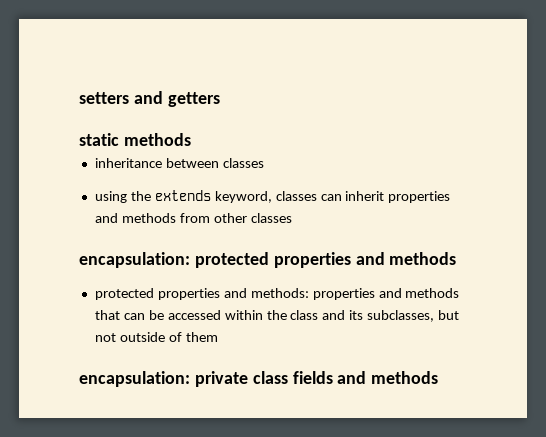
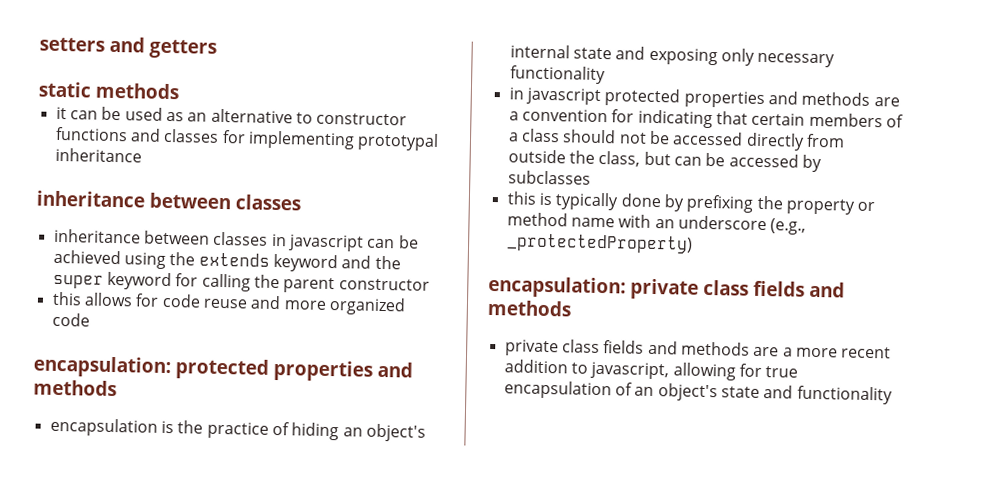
[94,158,264,168] [94,190,451,203] [94,213,292,223] inheritance between classes // using the extends keyword, classes can inherit properties and methods from other classes -> [55,106,408,126] [54,126,440,151] [54,147,142,163] [36,190,301,211] [53,228,419,252] [52,249,401,273] [52,271,430,294] [51,291,406,316] [51,312,90,327] it can be used as an alternative to constructor functions and classes for implementing prototypal inheritance // inheritance between classes // inheritance between classes in javascript can be achieved using the extends keyword and the super keyword for calling the parent constructor // this allows for code reuse and more organized code
[94,288,460,300] [94,310,460,322] [94,332,218,342] protected properties and methods: properties and methods that can be accessed within the class and its subclasses, but not outside of them -> [49,417,426,442] [509,44,836,68] [509,65,606,85] [508,87,900,109] [508,108,904,129] [507,128,845,151] [507,149,822,173] [507,170,591,185] [506,191,876,215] [506,212,807,235] [505,233,693,254] encapsulation is the practice of hiding an object's internal state and exposing only necessary functionality // in javascript protected properties and methods are a convention for indicating that certain members of a class should not be accessed directly from outside the class, but can be accessed by subclasses // this is typically done by prefixing the property or method name with an underscore (e.g., _protectedProperty)
(439, 377) none -> [504,339,892,359] [503,359,799,381] [503,380,893,405] // private class fields and methods are a more recent addition to javascript, allowing for true encapsulation of an object's state and functionality

